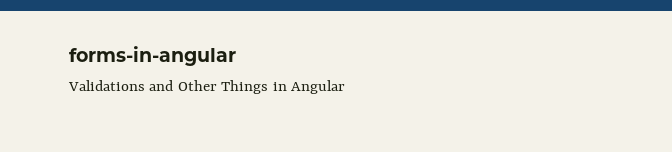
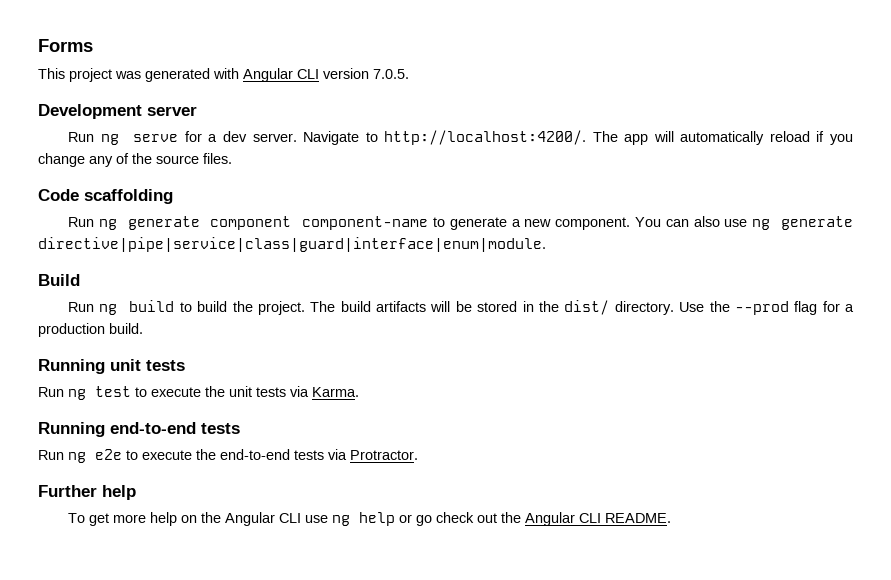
[69,46,236,66] [68,80,346,94] forms-in-angular // Validations and Other Things in Angular -> [38,39,93,52] [38,68,409,82] [38,104,197,119] [68,130,853,145] [38,153,232,167] [38,189,173,204] [68,216,853,230] [38,237,546,252] [38,274,80,286] [68,300,854,315] [38,323,143,337] [38,359,185,374] [38,386,359,400] [38,422,240,437] [38,449,418,463] [38,485,136,500] [68,512,672,526] Forms // This project was generated with Angular CLI version 7.0.5. // Development server // Run ng serve for a dev server. Navigate to http://localhost:4200/. The app will automatically reload if you change any of the source files. // Code scaffolding // Run ng generate component component-name to generate a new component. You can also use ng generate directive|pipe|service|class|guard|interface|enum|module. // Build // Run ng build to build the project. The build artifacts will be stored in the dist/ directory. Use the --prod flag for a production build. // Running unit tests // Run ng test to execute the unit tests via Karma. // Running end-to-end tests // Run ng e2e to execute the end-to-end tests via Protractor. // Further help // To get more help on the Angular CLI use ng help or go check out the Angular CLI README.

